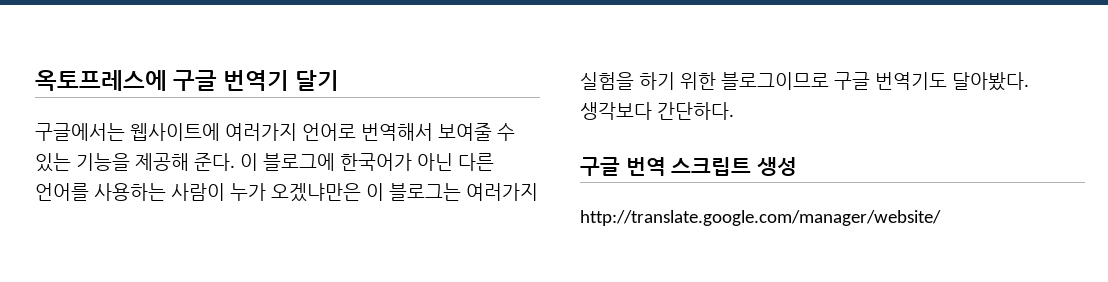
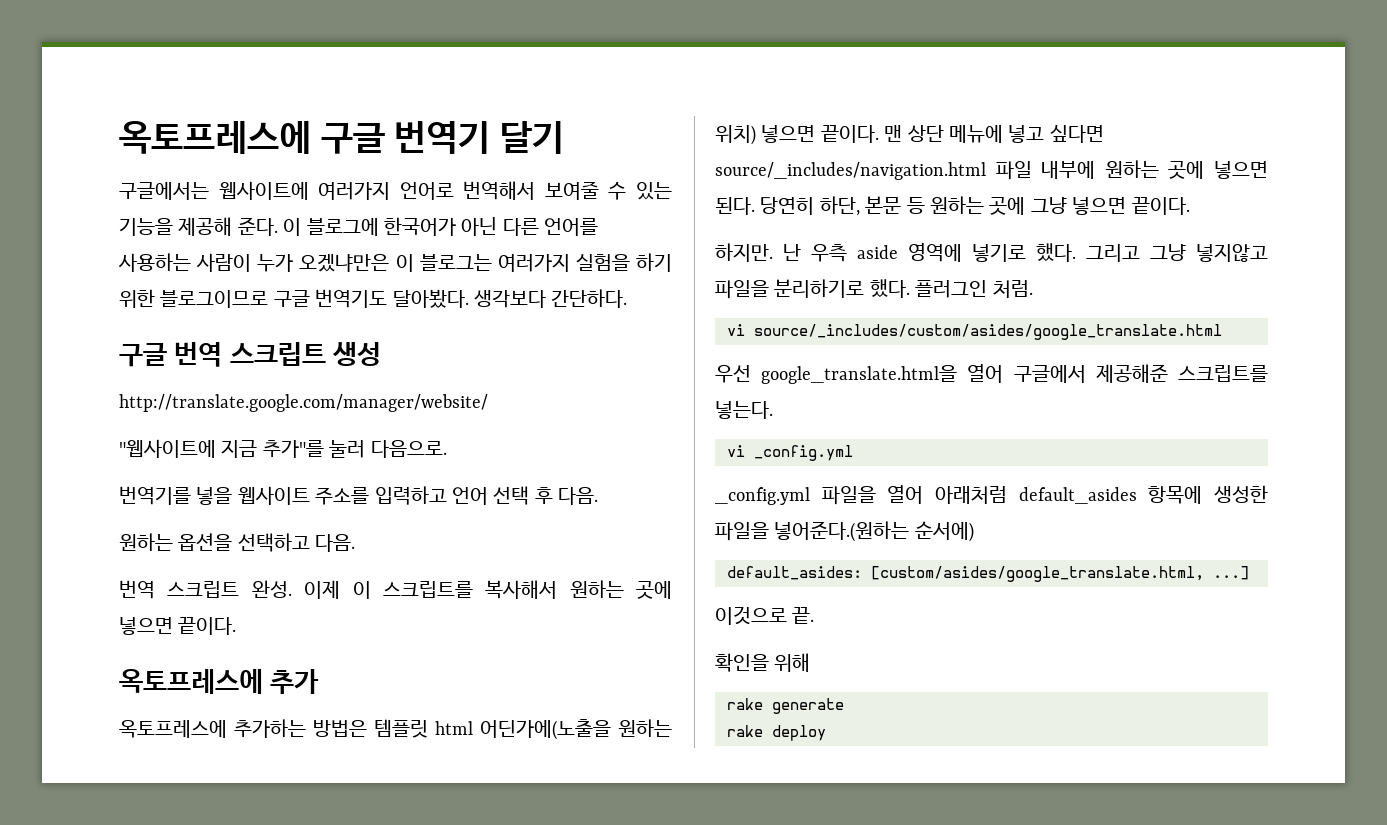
(941, 218) none -> [119,439,447,458] [119,486,599,505] [119,533,356,552] [119,580,672,599] [119,617,237,635] [119,669,320,694] [119,719,672,740] [715,125,1104,145] [715,160,1268,180] [715,196,1190,216] [715,242,1268,262] [715,279,1033,299] [727,324,1222,340] [715,364,1268,384] [715,401,773,419] [727,445,853,461] [715,485,1268,505] [715,521,974,542] [727,566,1249,582] [715,606,815,625] [715,653,811,672] [727,698,844,714] [727,725,826,741] // "웹사이트에 지금 추가"를 눌러 다음으로. // 번역기를 넣을 웹사이트 주소를 입력하고 언어 선택 후 다음. // 원하는 옵션을 선택하고 다음. // 번역 스크립트 완성. 이제 이 스크립트를 복사해서 원하는 곳에 넣으면 끝이다. // 옥토프레스에 추가 // 옥토프레스에 추가하는 방법은 템플릿 html 어딘가에(노출을 원하는 위치) 넣으면 끝이다. 맨 상단 메뉴에 넣고 싶다면 source/_includes/navigation.html 파일 내부에 원하는 곳에 넣으면 된다. 당연히 하단, 본문 등 원하는 곳에 그냥 넣으면 끝이다. // 하지만. 난 우측 aside 영역에 넣기로 했다. 그리고 그냥 넣지않고 파일을 분리하기로 했다. 플러그인 처럼. // vi source/_includes/custom/asides/google_translate.html // 우선 google_translate.html을 열어 구글에서 제공해준 스크립트를 넣는다. // vi _config.yml // _config.yml 파일을 열어 아래처럼 default_asides 항목에 생성한 파일을 넣어준다.(원하는 순서에) // default_asides: [custom/asides/google_translate.html, ...] // 이것으로 끝. // 확인을 위해 // rake generate // rake deploy

